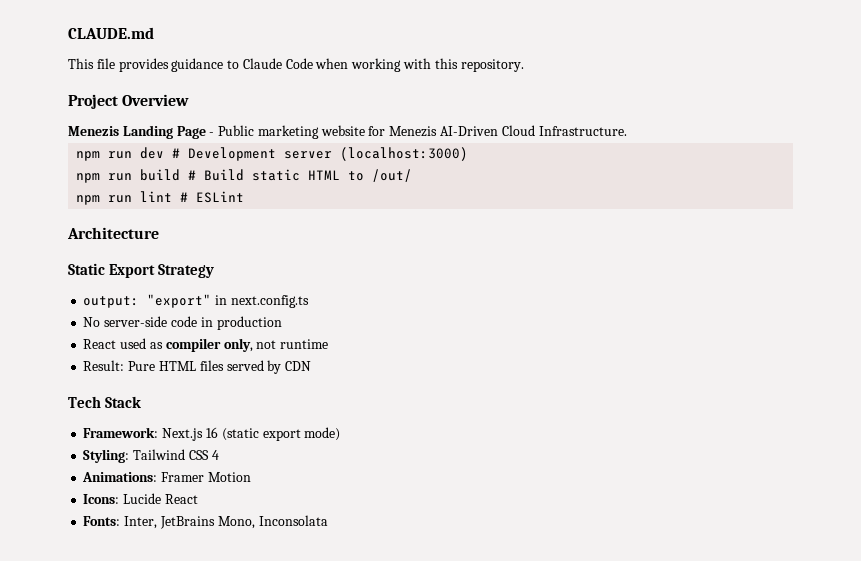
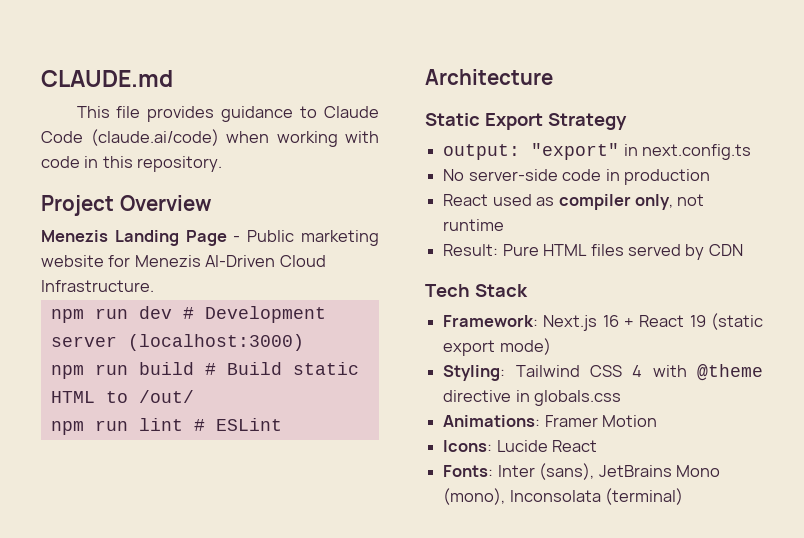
(313, 63) none -> [90,129,219,146] (claude.ai/code)
(432, 63) none -> [41,156,99,168] code in
(218, 432) none -> [624,315,706,327] + React 19
(219, 455) none -> [652,364,763,381] [443,390,622,406] with @theme directive in globals.css
[124,515,328,529] Inter, JetBrains Mono, Inconsolata -> [497,463,720,480] [443,488,684,505] Inter (sans), JetBrains Mono (mono), Inconsolata (terminal)

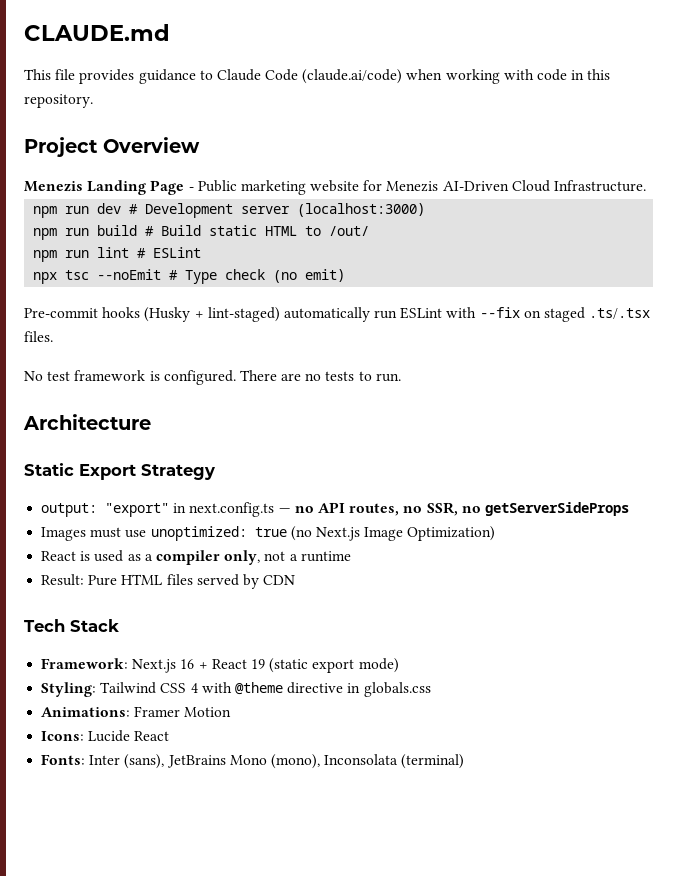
(282, 424) none -> [33,269,346,284] [24,307,651,322] [24,331,53,342] [24,370,401,385] // npx tsc --noEmit # Type check (no emit) // Pre-commit hooks (Husky + lint-staged) automatically run ESLint with --fix on staged .ts/.tsx files. // No test framework is configured. There are no tests to run.
[443,169,710,185] [443,194,489,206] // No server-side code in production // React -> [278,502,629,516] [41,526,496,541] [41,551,91,561] — no API routes, no SSR, no getServerSideProps // Images must use unoptimized: true (no Next.js Image Optimization) // React is
(555, 201) none -> [144,554,153,561] a
(705, 200) none -> [289,554,298,561] a

